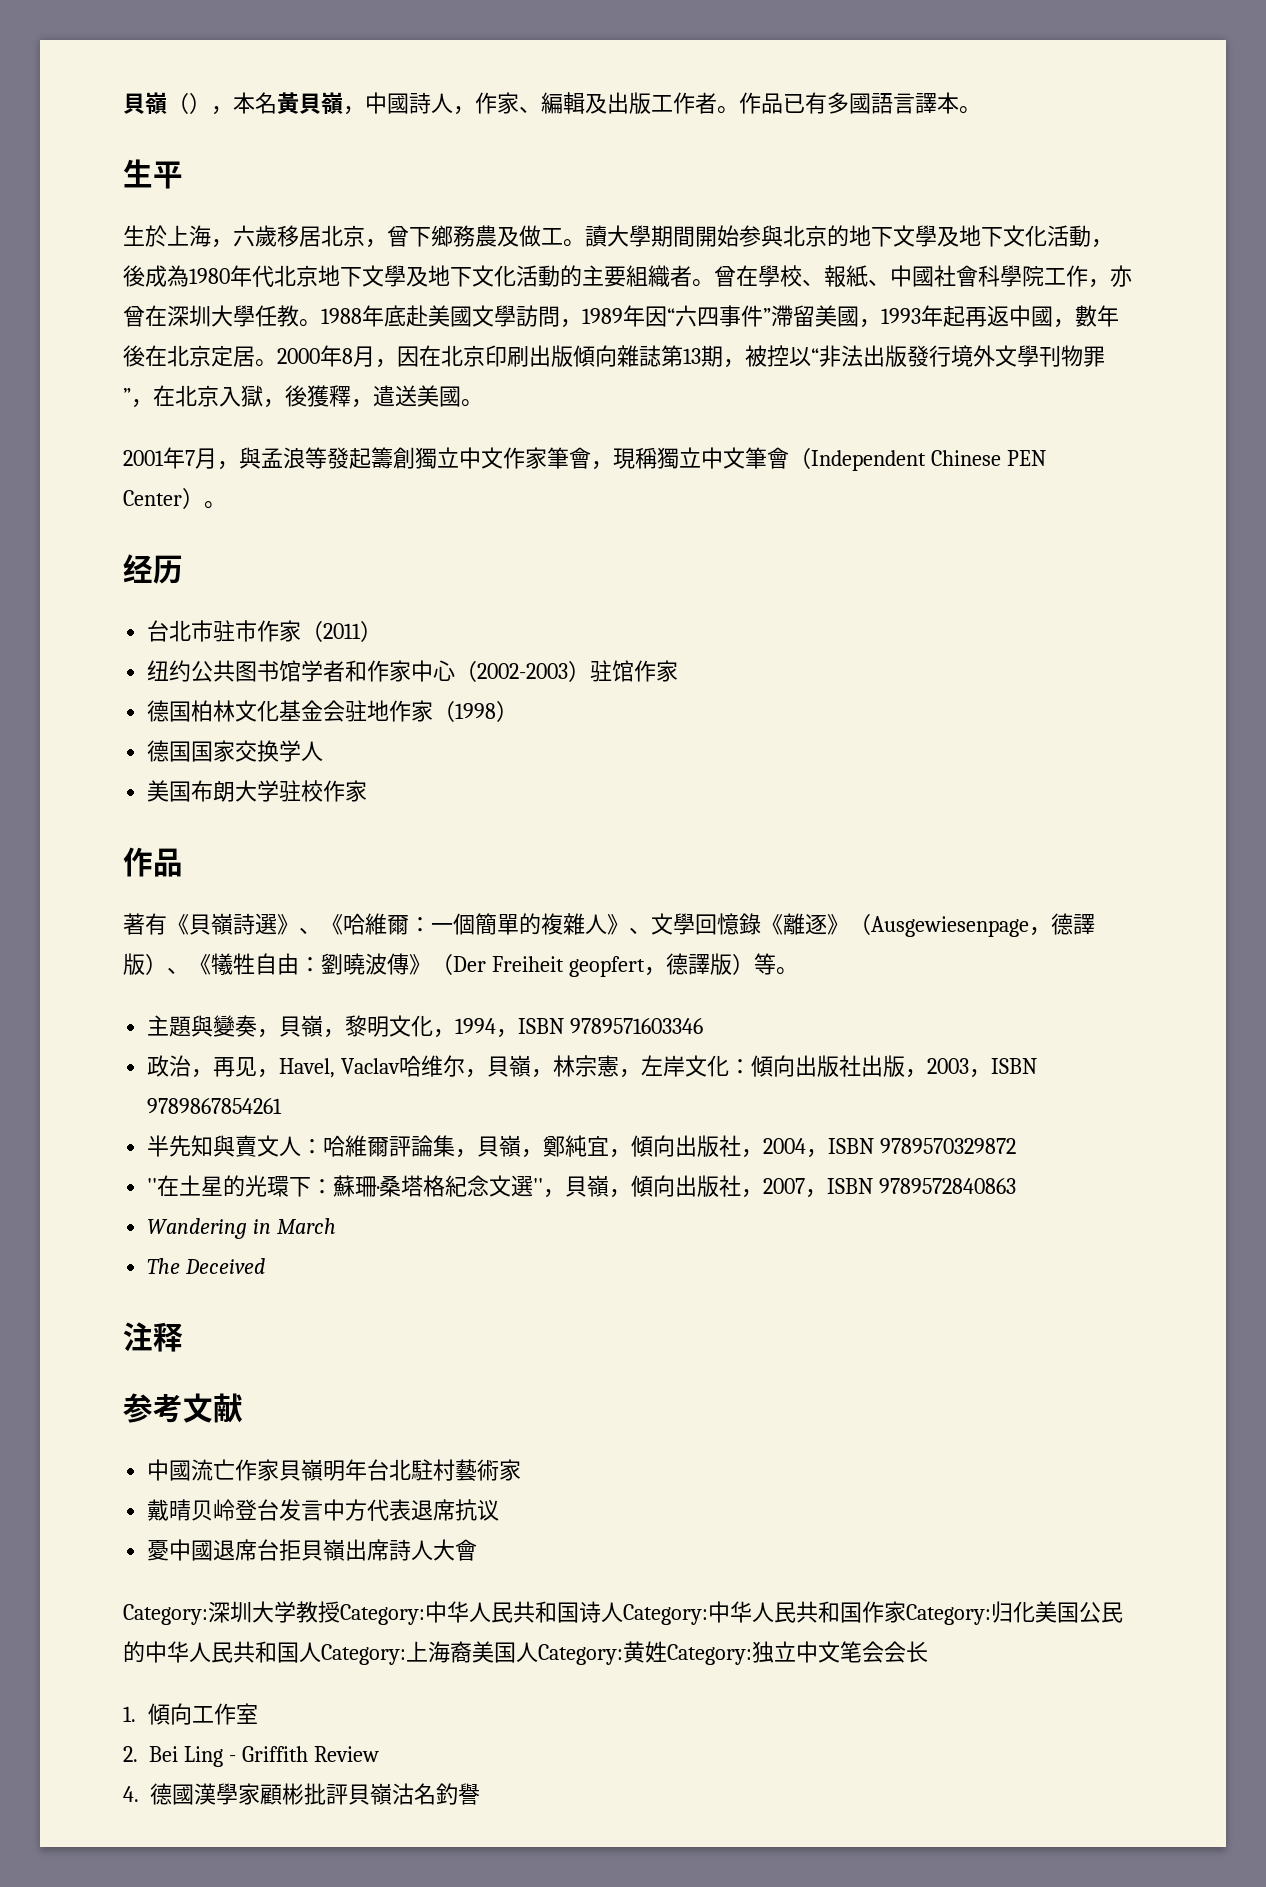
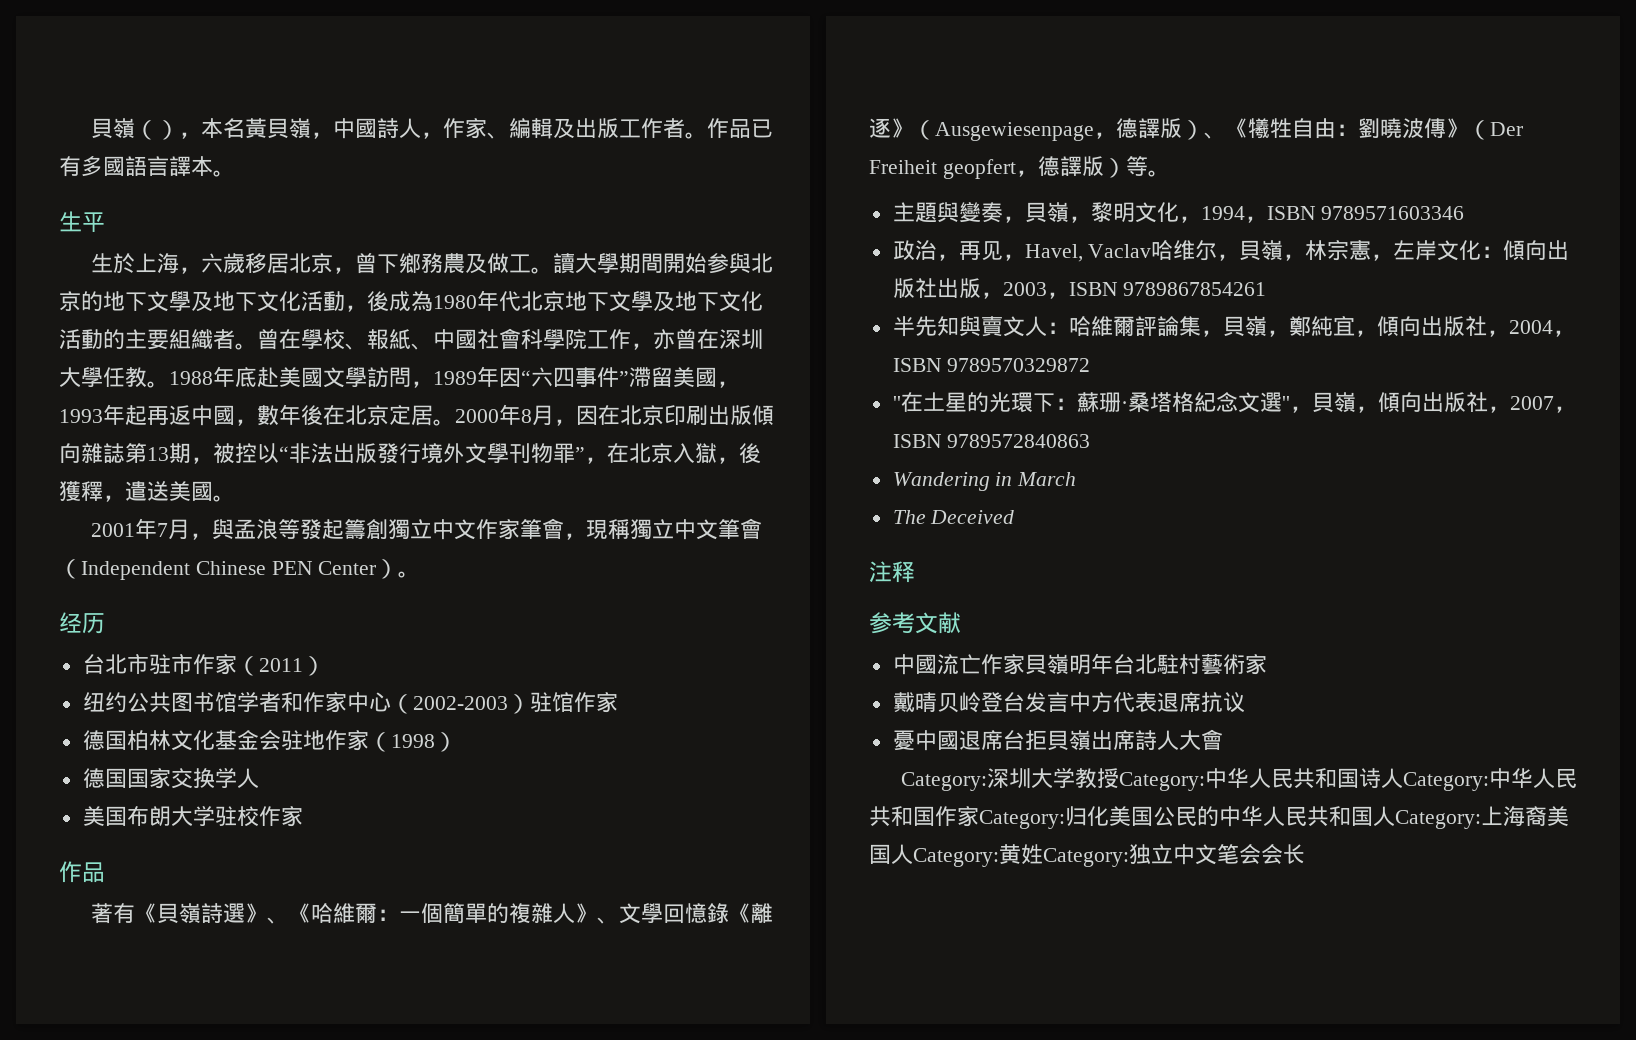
[123,1703,259,1725] [123,1746,379,1767] [123,1783,480,1805] // 1.傾向工作室 // 2. Bei Ling - Griffith Review // 4.德國漢學家顧彬批評貝嶺沽名釣譽 -> (1305, 854) none

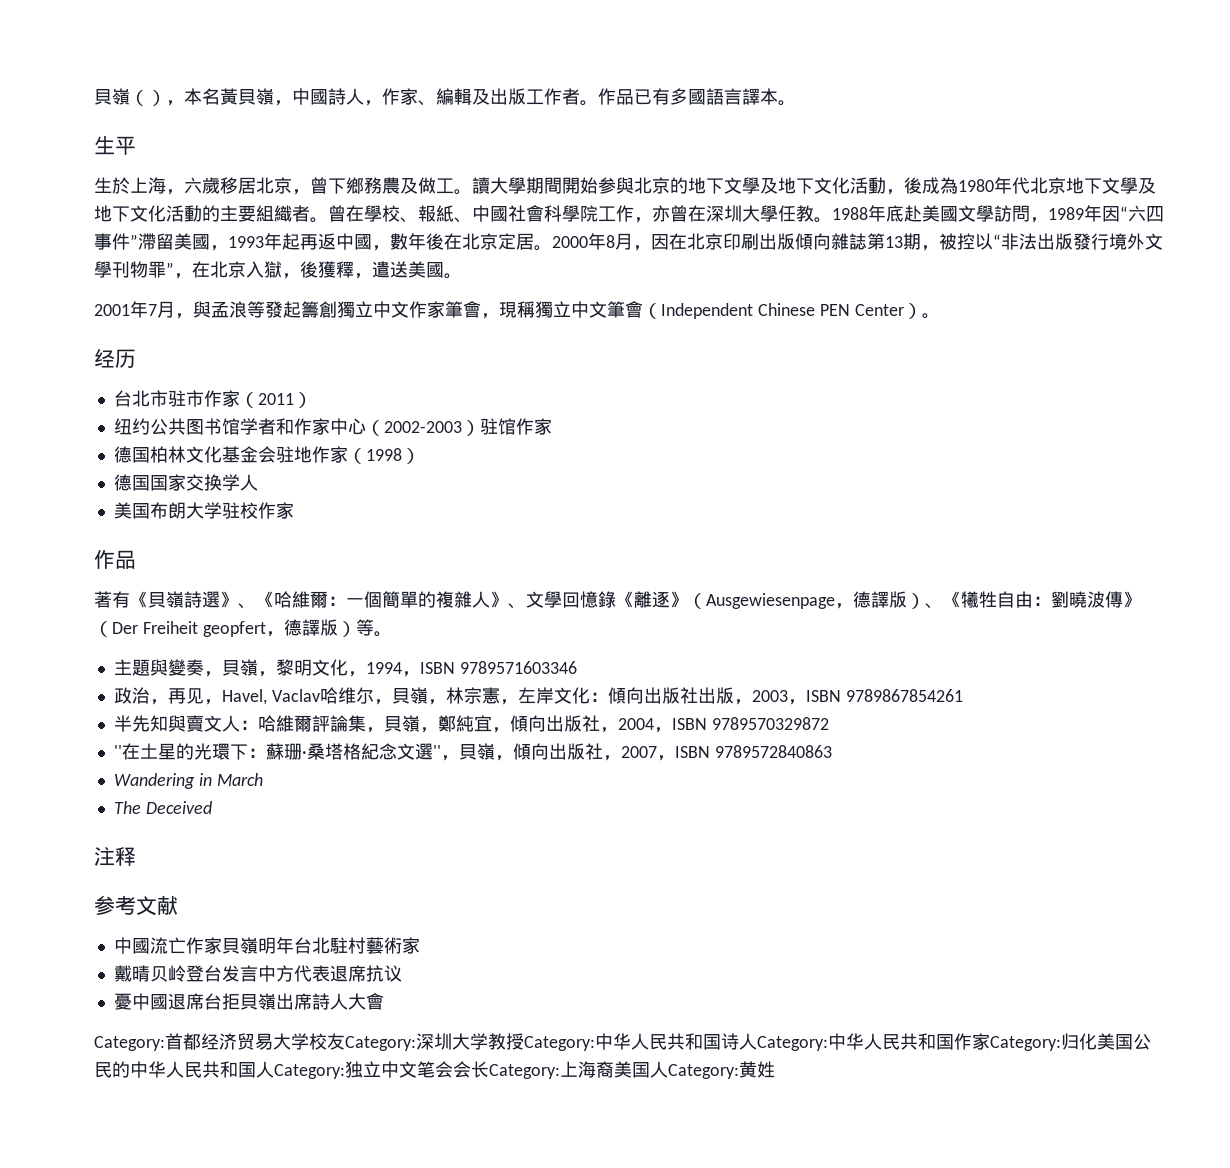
(988, 781) none -> [165,1033,416,1051] 首都经济贸易大学校友Category:
(1481, 819) none -> [345,1061,560,1079] 独立中文笔会会长Category:
[1043,844,1305,867] Category:独立中文笔会会长 -> (775, 1069) none

